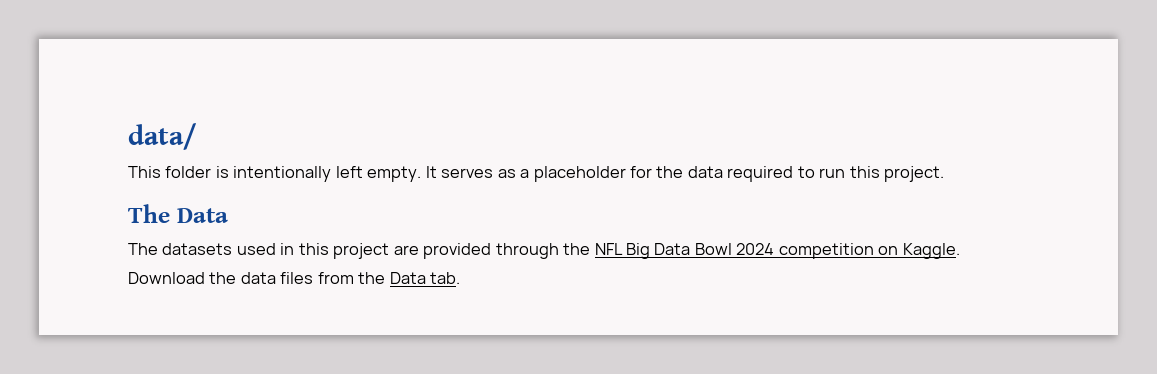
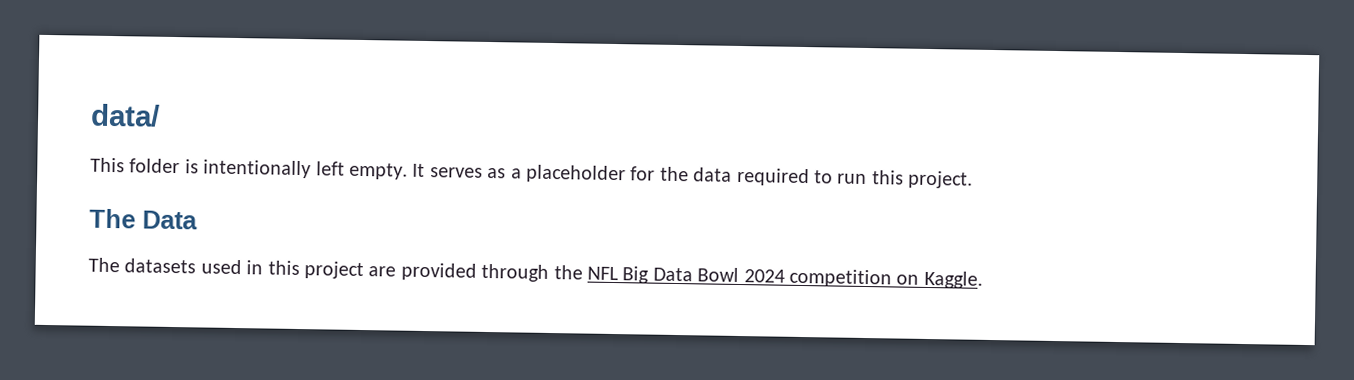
[128,272,461,284] // Download the data files from the Data tab. -> (983, 279) none

